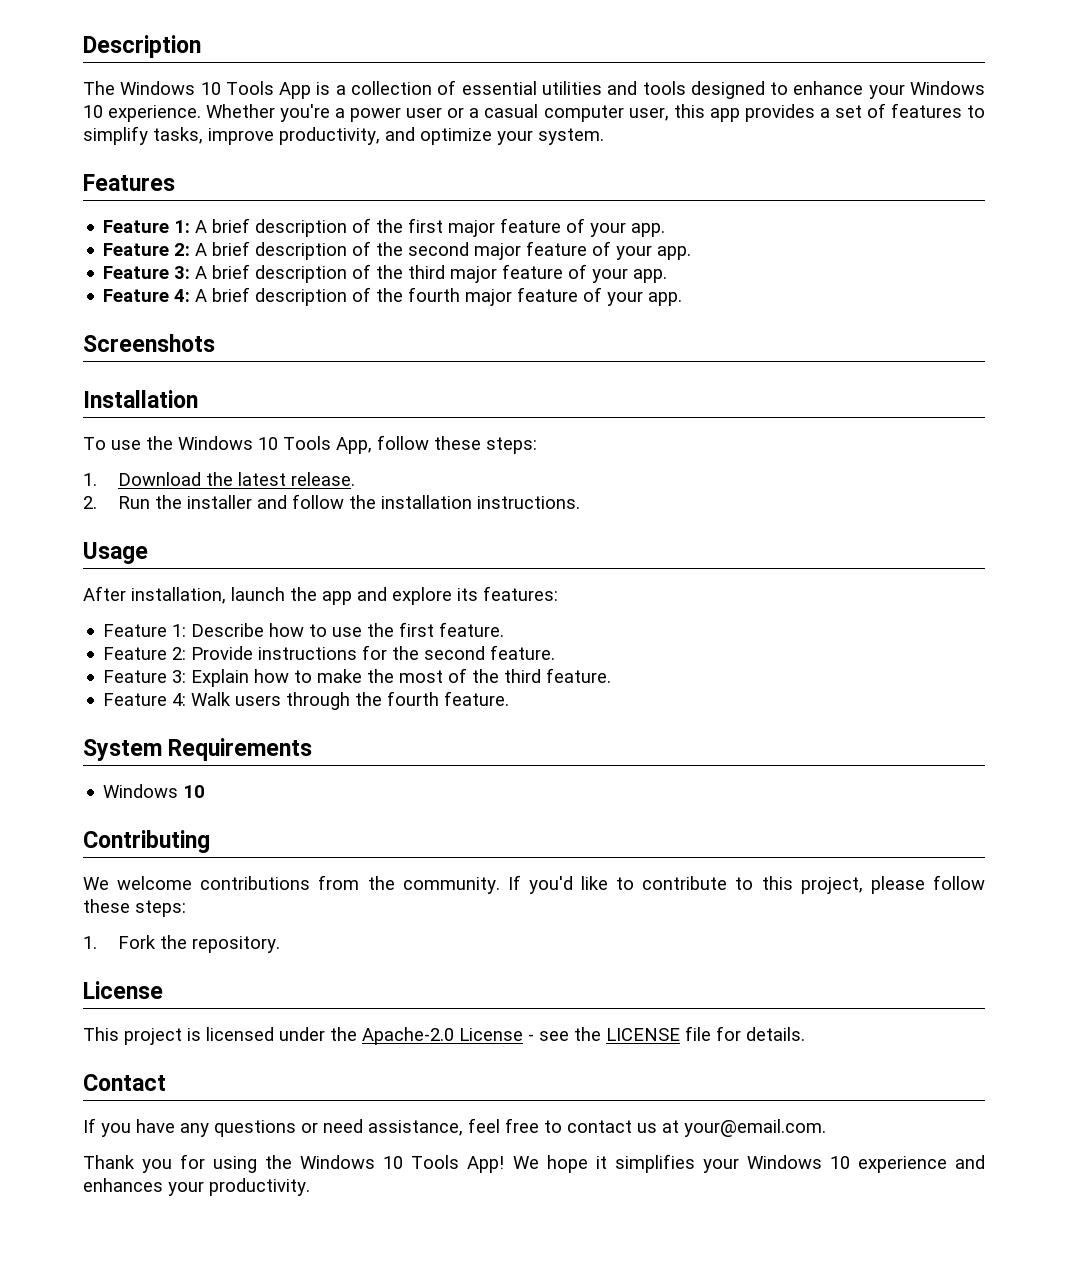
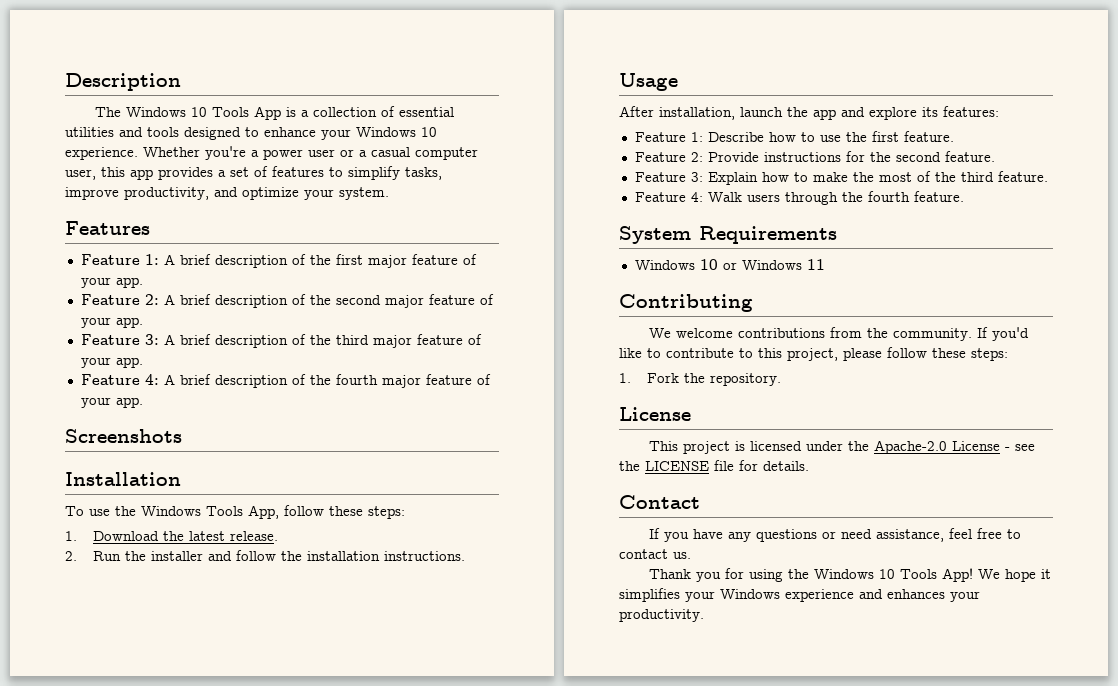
[258,437,278,450] 10 -> (201, 511) none
(206, 791) none -> [722,259,825,270] or Windows 11
[637,1119,826,1137] us at your@email.com. -> [673,552,691,559] us.
[829,1156,850,1169] 10 -> (780, 594) none

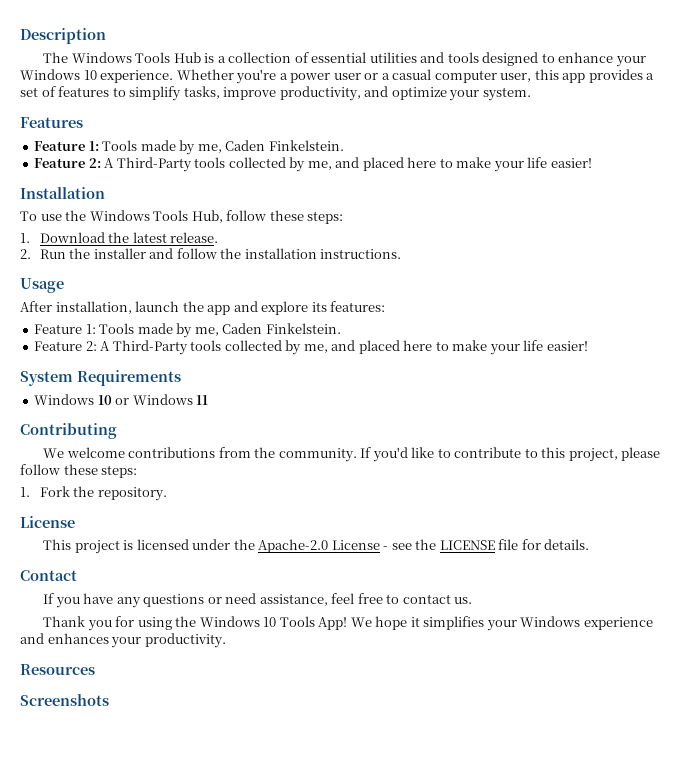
[190,106,281,120] 10 Tools App -> [135,52,201,63] Tools Hub
[163,254,477,268] [80,277,143,288] [80,294,494,308] [80,317,143,328] [80,334,482,348] [80,357,143,368] [80,374,491,388] [80,397,143,408] [65,429,182,443] A brief description of the first major feature of your app. // Feature 2: A brief description of the second major feature of your app. // Feature 3: A brief description of the third major feature of your app. // Feature 4: A brief description of the fourth major feature of your app. // Screenshots -> [102,140,344,155] [34,157,592,172] Tools made by me, Caden Finkelstein. // Feature 2: A Third-Party tools collected by me, and placed here to make your life easier!
[248,505,279,519] App, -> [191,210,223,223] Hub,
[707,131,954,142] [634,151,995,162] [634,171,1048,185] [634,191,964,205] Describe how to use the first feature. // Feature 2: Provide instructions for the second feature. // Feature 3: Explain how to make the most of the third feature. // Feature 4: Walk users through the fourth feature. -> [99,323,341,338] [34,340,588,355] Tools made by me, Caden Finkelstein. // Feature 2: A Third-Party tools collected by me, and placed here to make your life easier!
(704, 615) none -> [20,664,95,675] [20,694,109,706] // Resources // Screenshots

